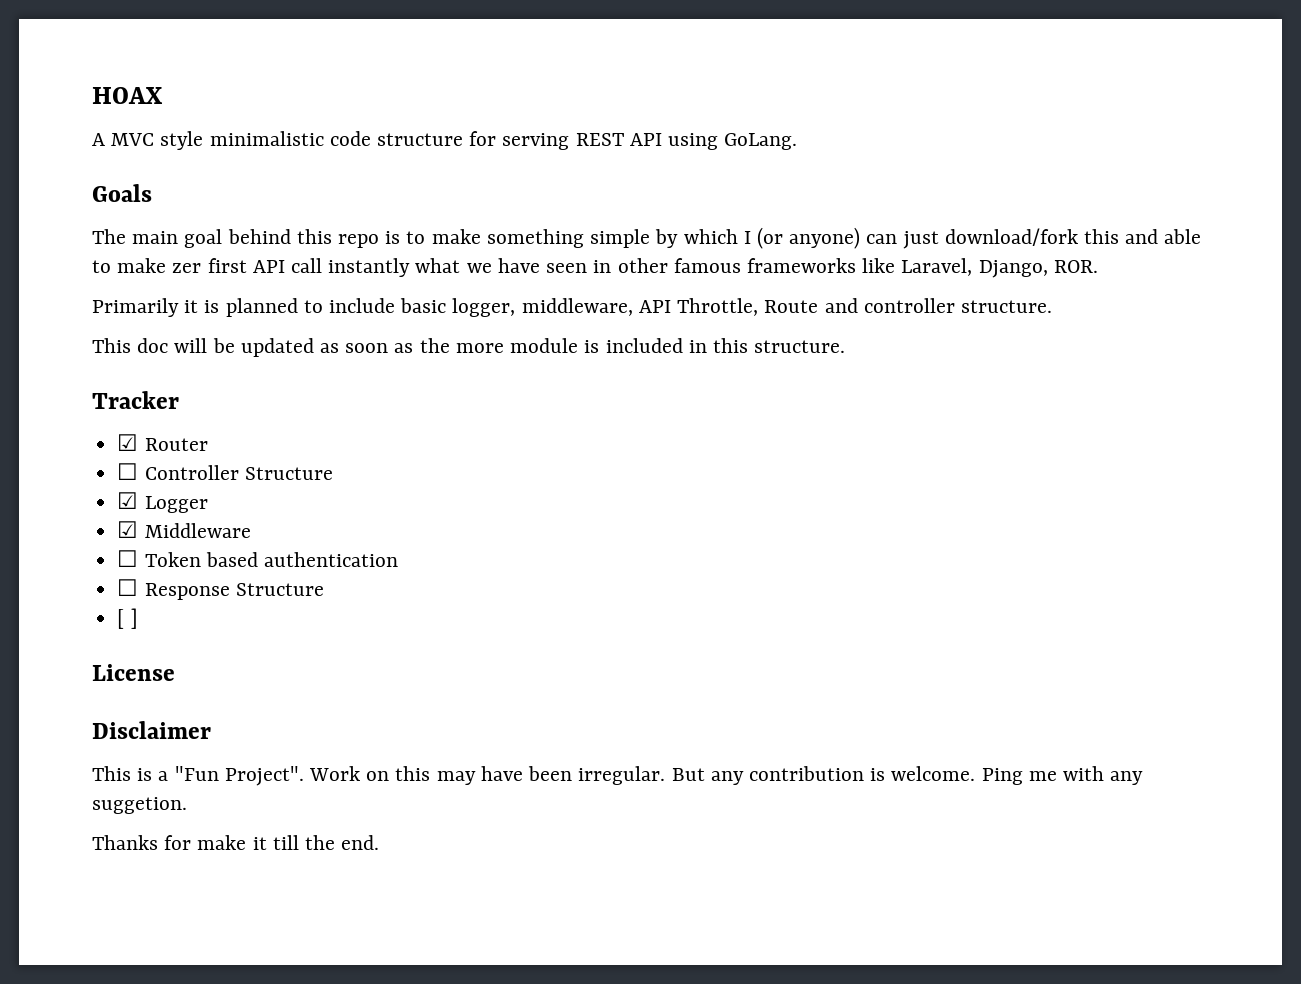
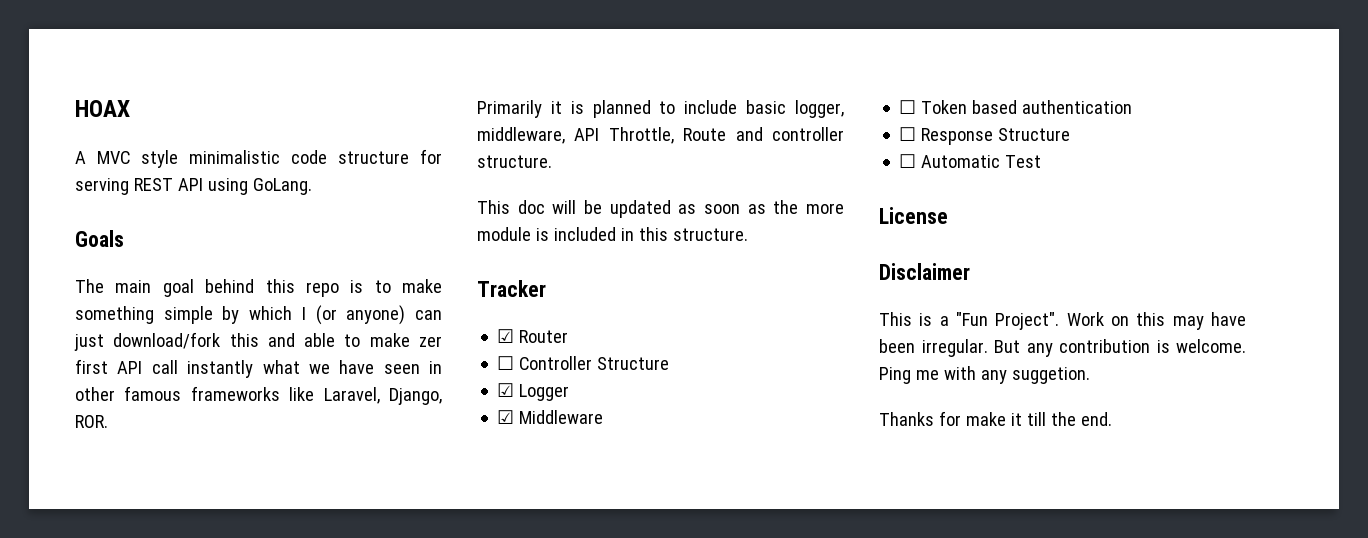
[117,608,138,629] [ ] -> [899,154,1042,168] ☐ Automatic Test

